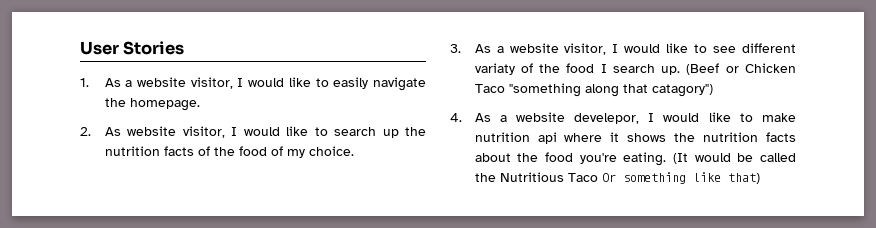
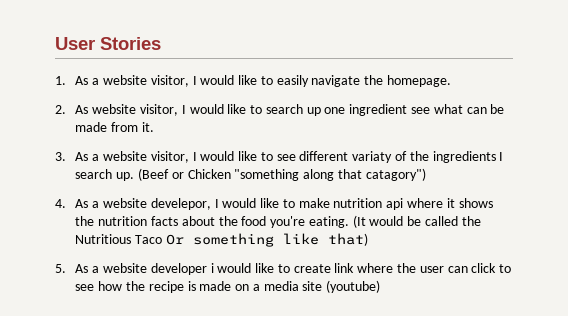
[404,127,426,136] [104,146,354,158] the nutrition facts of the food of my choice. -> [324,104,505,116] [75,122,154,132] one ingredient see what can be made from it.
[566,63,595,73] food -> [432,151,496,163] ingredients
[474,84,505,93] Taco -> (231, 174) none
(760, 178) none -> [55,263,512,275] [75,280,381,293] // 5. As a website developer i would like to create link where the user can click to see how the recipe is made on a media site (youtube)

